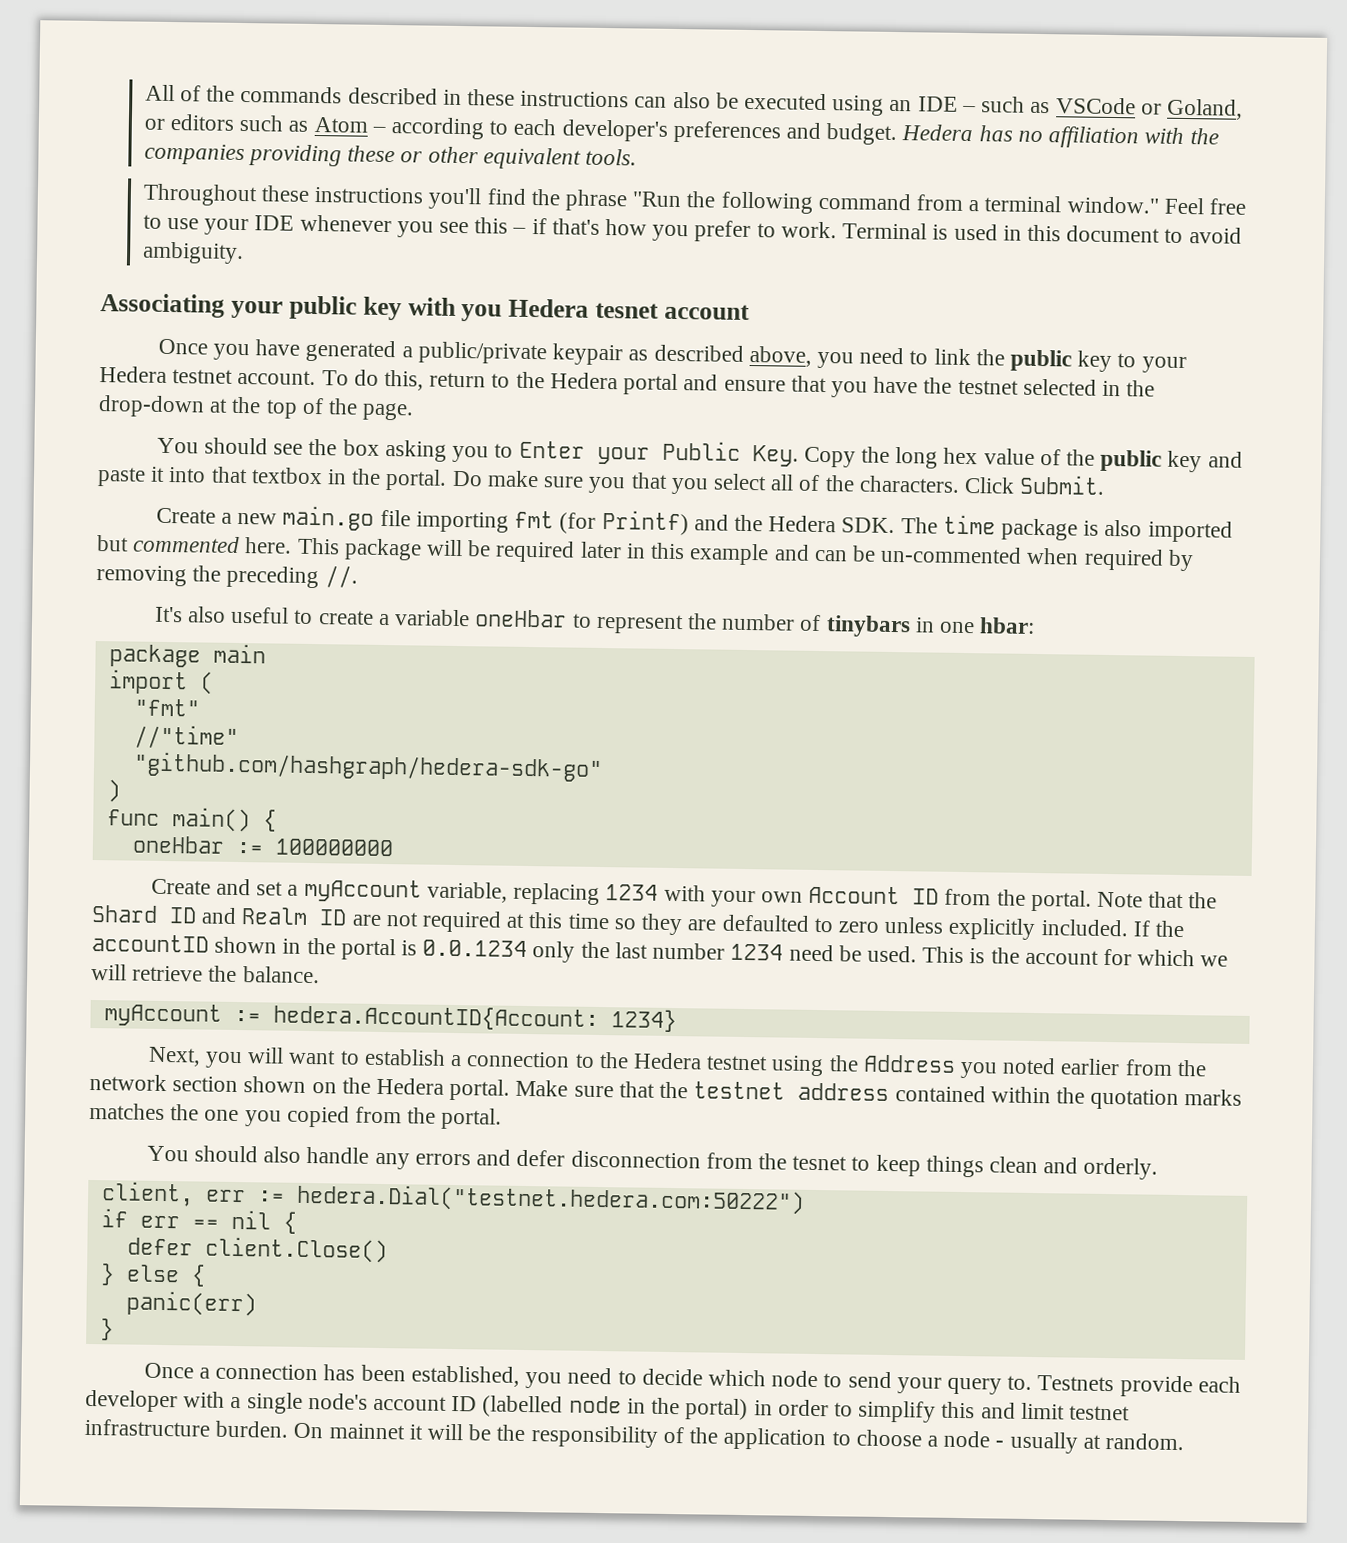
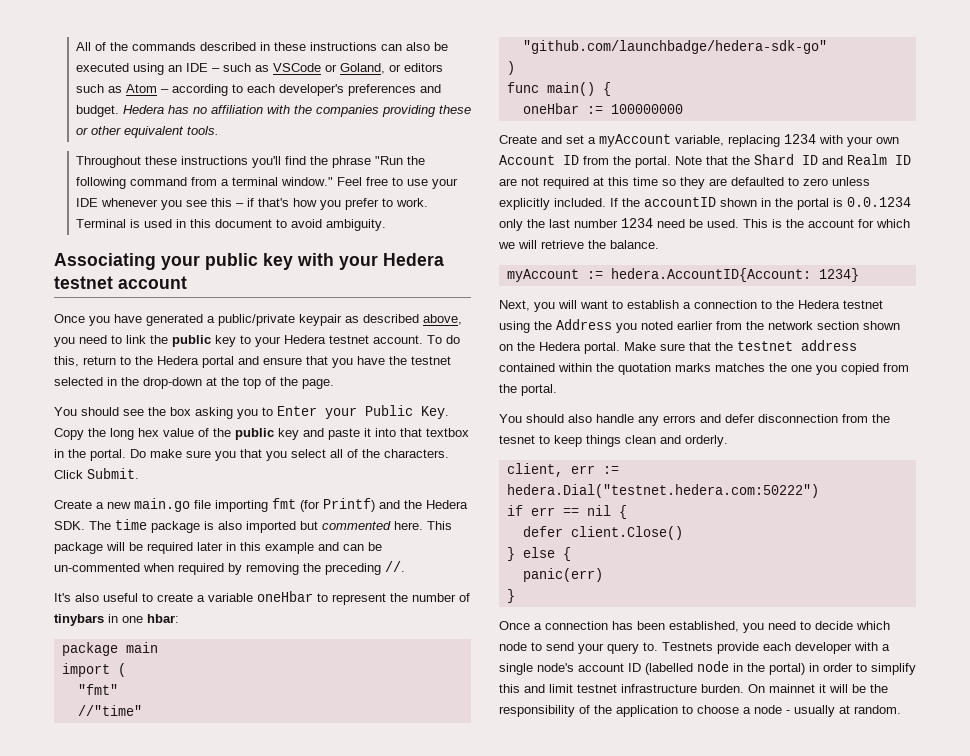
[461,298,660,322] you Hedera tesnet -> [339,253,444,270] [54,276,113,289] your Hedera testnet
[132,751,603,783] "github.com/hashgraph/hedera-sdk-go" -> [522,40,827,54] "github.com/launchbadge/hedera-sdk-go"

